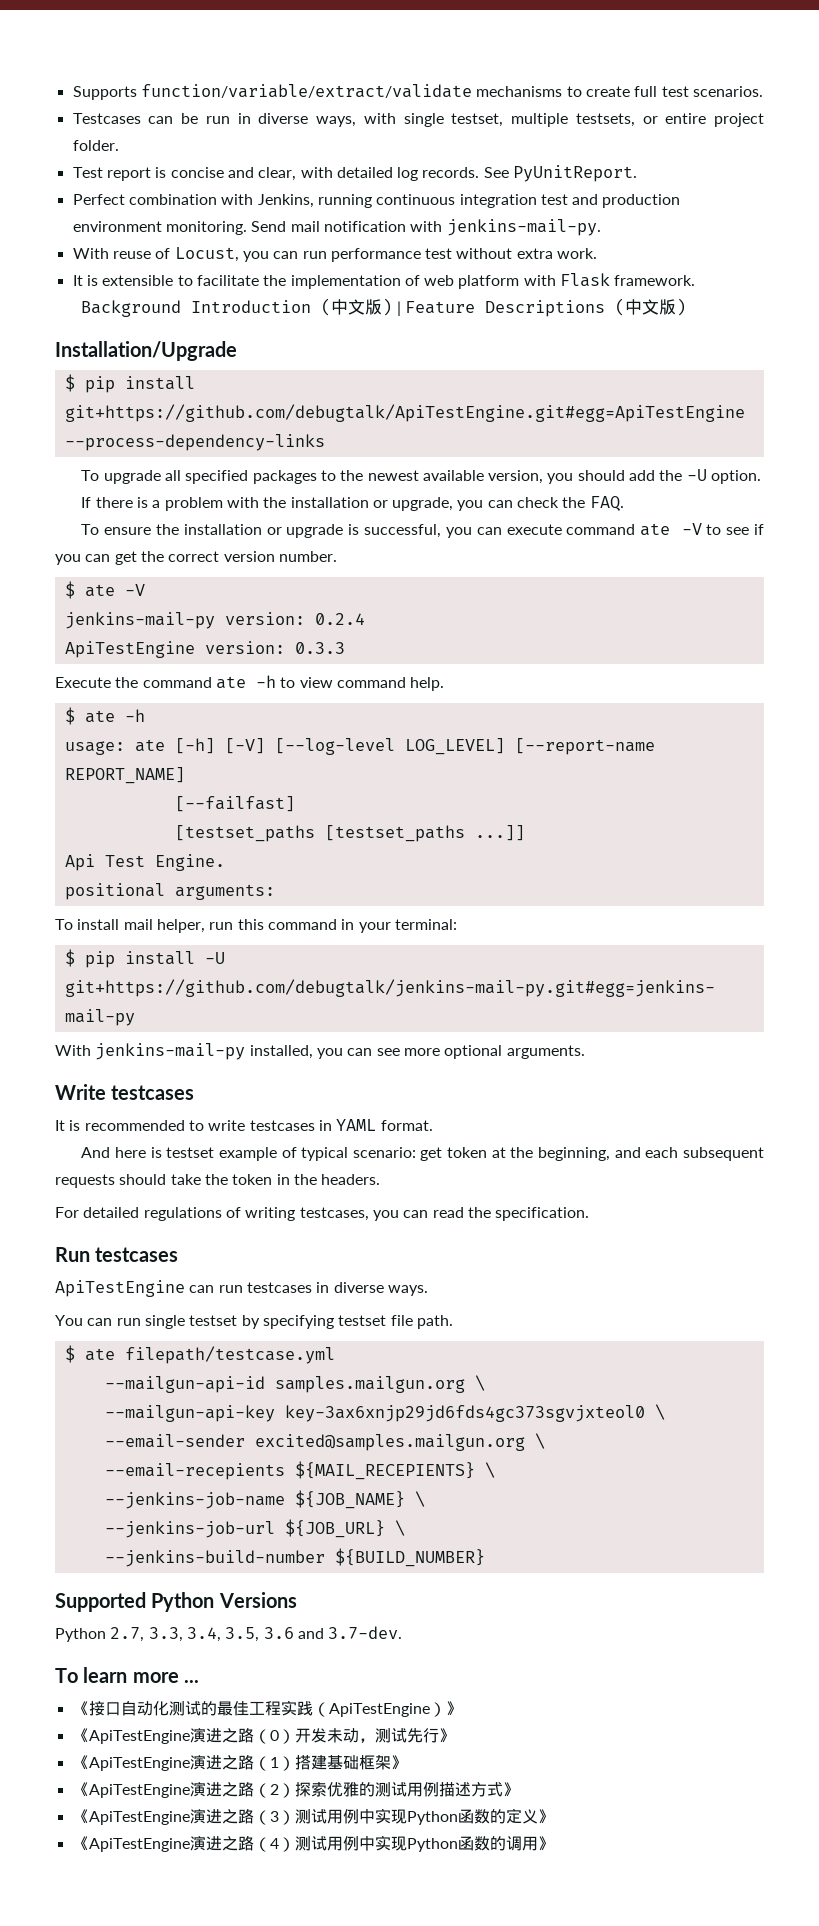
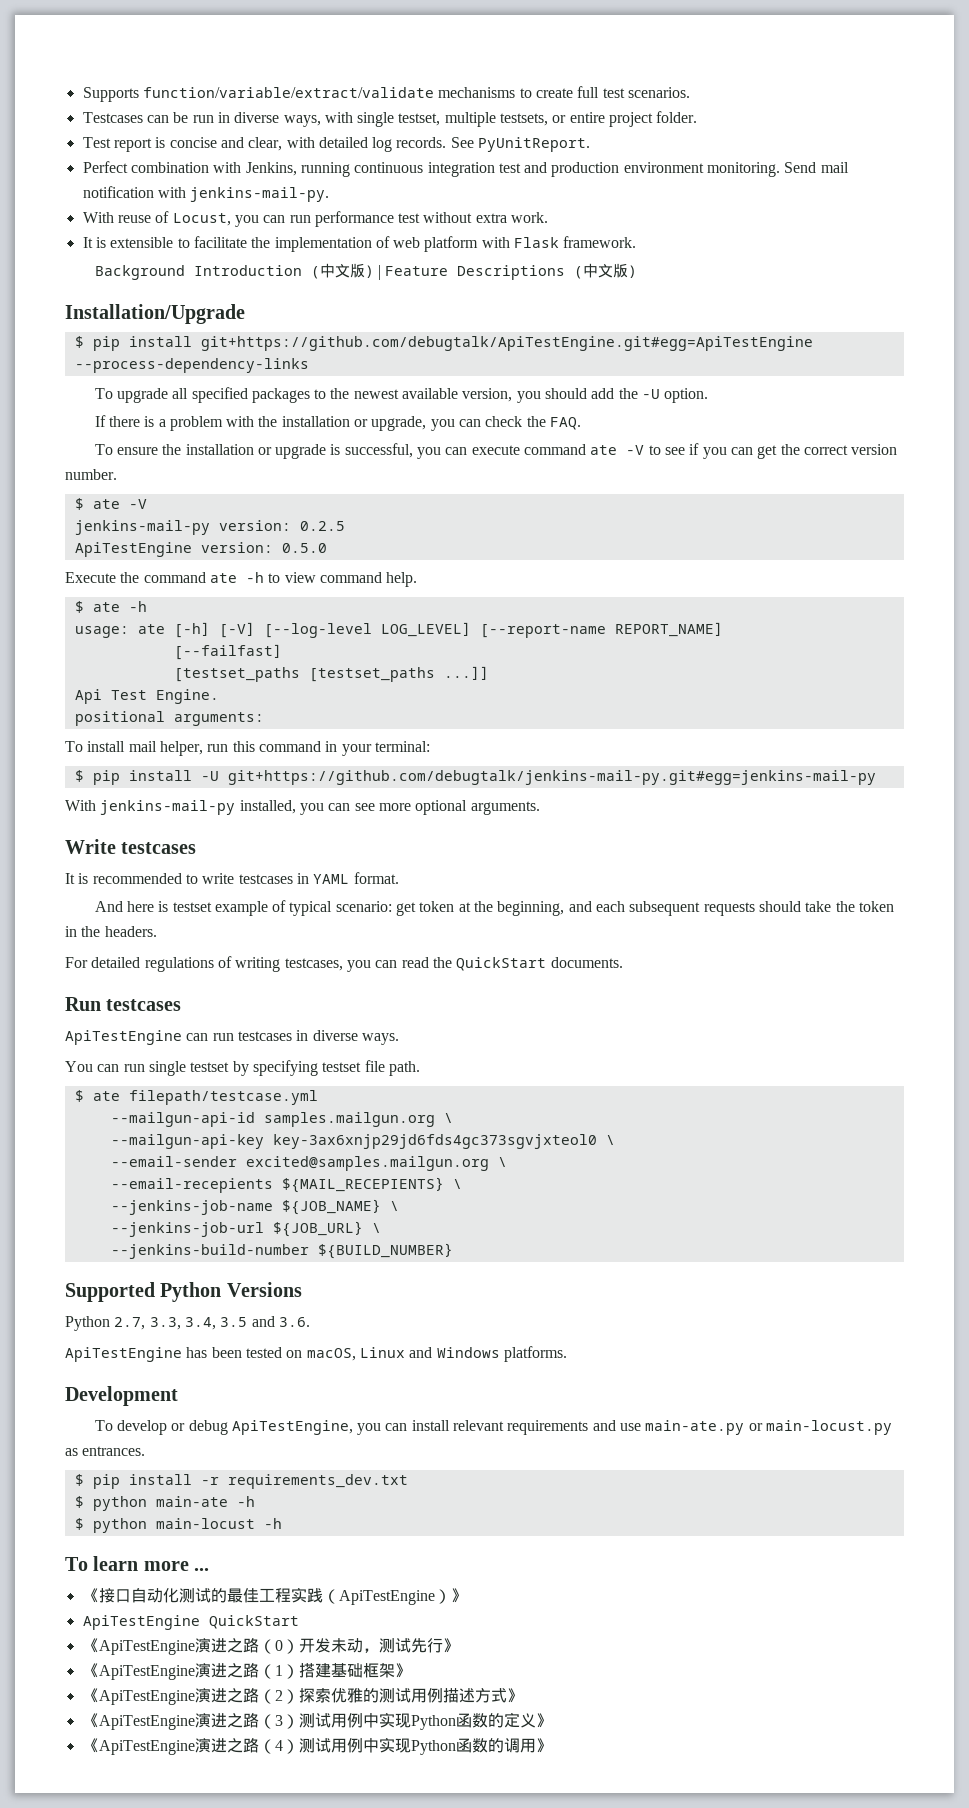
[314,613,365,625] 0.2.4 -> [299,521,345,531] 0.2.5
[294,642,345,654] 0.3.3 -> [281,543,327,553] 0.5.0
[495,1207,590,1221] specification. -> [456,957,623,971] QuickStart documents.
[225,1626,403,1642] 3.5, 3.6 and 3.7-dev. -> [220,1316,310,1327] [65,1346,567,1362] [65,1386,178,1406] [94,1420,893,1435] [65,1446,146,1456] [74,1474,408,1489] [74,1496,255,1511] [74,1518,282,1533] 3.5 and 3.6. // ApiTestEngine has been tested on macOS, Linux and Windows platforms. // Development // To develop or debug ApiTestEngine, you can install relevant requirements and use main-ate.py or main-locust.py as entrances. // $ pip install -r requirements_dev.txt // $ python main-ate -h // $ python main-locust -h
(462, 1708) none -> [82,1615,299,1630] // ApiTestEngine QuickStart

